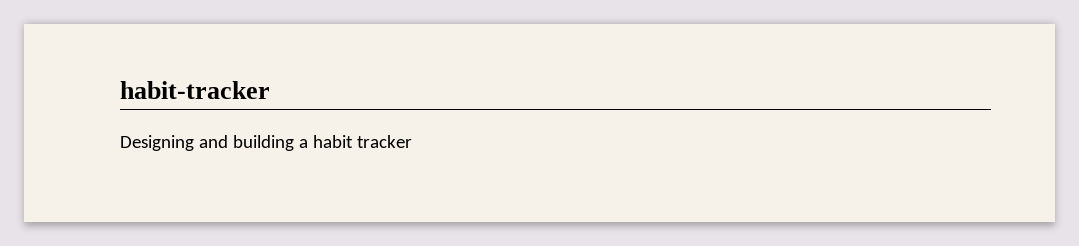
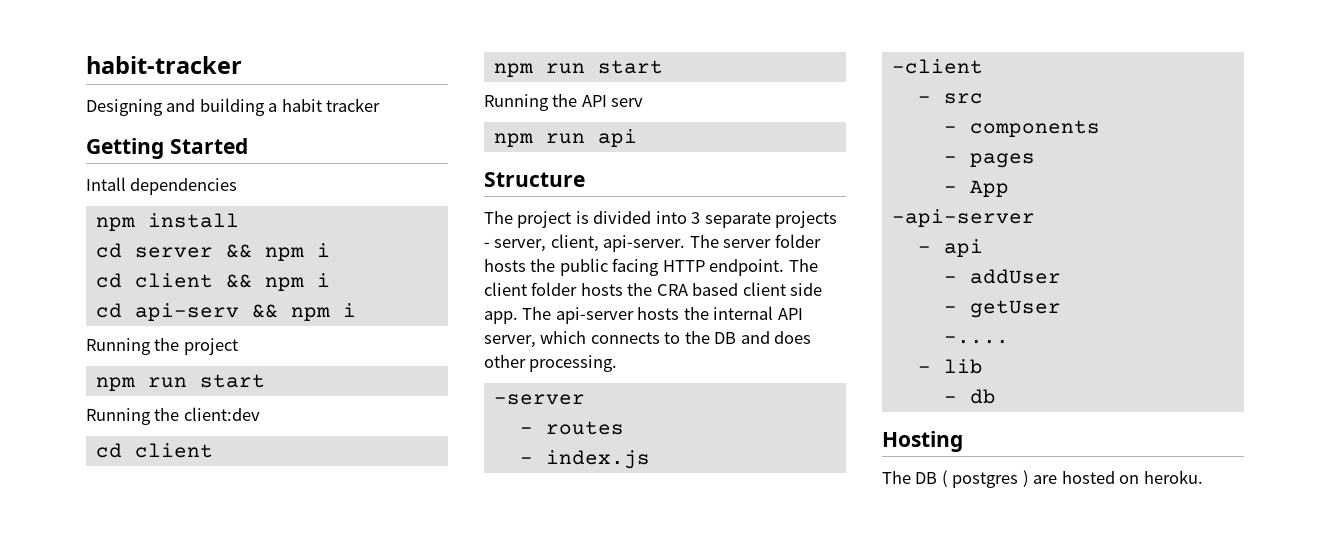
(412, 141) none -> [86,138,248,159] [86,177,238,195] [95,213,239,231] [95,243,330,261] [95,273,330,291] [95,303,356,321] [86,338,238,355] [95,374,265,391] [86,407,260,425] [95,443,213,458] [493,60,663,77] [484,94,644,111] [493,129,637,147] [484,172,585,187] [484,211,838,228] [484,234,821,252] [484,258,818,276] [484,282,823,296] [484,306,803,324] [484,331,812,348] [484,355,618,372] [493,394,585,405] [519,421,624,435] [519,450,650,469] [891,59,983,74] [917,93,983,104] [943,120,1100,137] [943,153,1035,168] [943,180,1009,197] [891,209,1035,227] [917,239,983,257] [943,269,1061,284] [943,300,1061,318] [943,336,1009,344] [917,359,983,374] [943,389,996,404] [882,431,963,452] [882,470,1203,488] // Getting Started // Intall dependencies // npm install // cd server && npm i // cd client && npm i // cd api-serv && npm i // Running the project // npm run start // Running the client:dev // cd client // npm run start // Running the API serv // npm run api // Structure // The project is divided into 3 separate projects - server, client, api-server. The server folder hosts the public facing HTTP endpoint. The client folder hosts the CRA based client side app. The api-server hosts the internal API server, which connects to the DB and does other processing. // -server // - routes // - index.js // -client // - src // - components // - pages // - App // -api-server // - api // - addUser // - getUser // -.... // - lib // - db // Hosting // The DB ( postgres ) are hosted on heroku.

